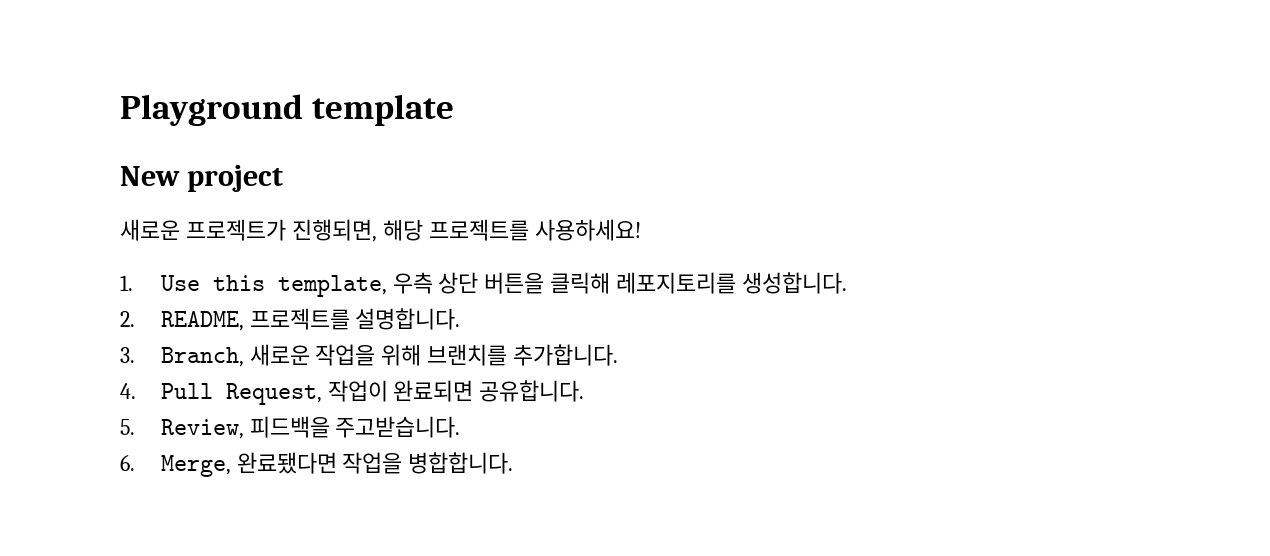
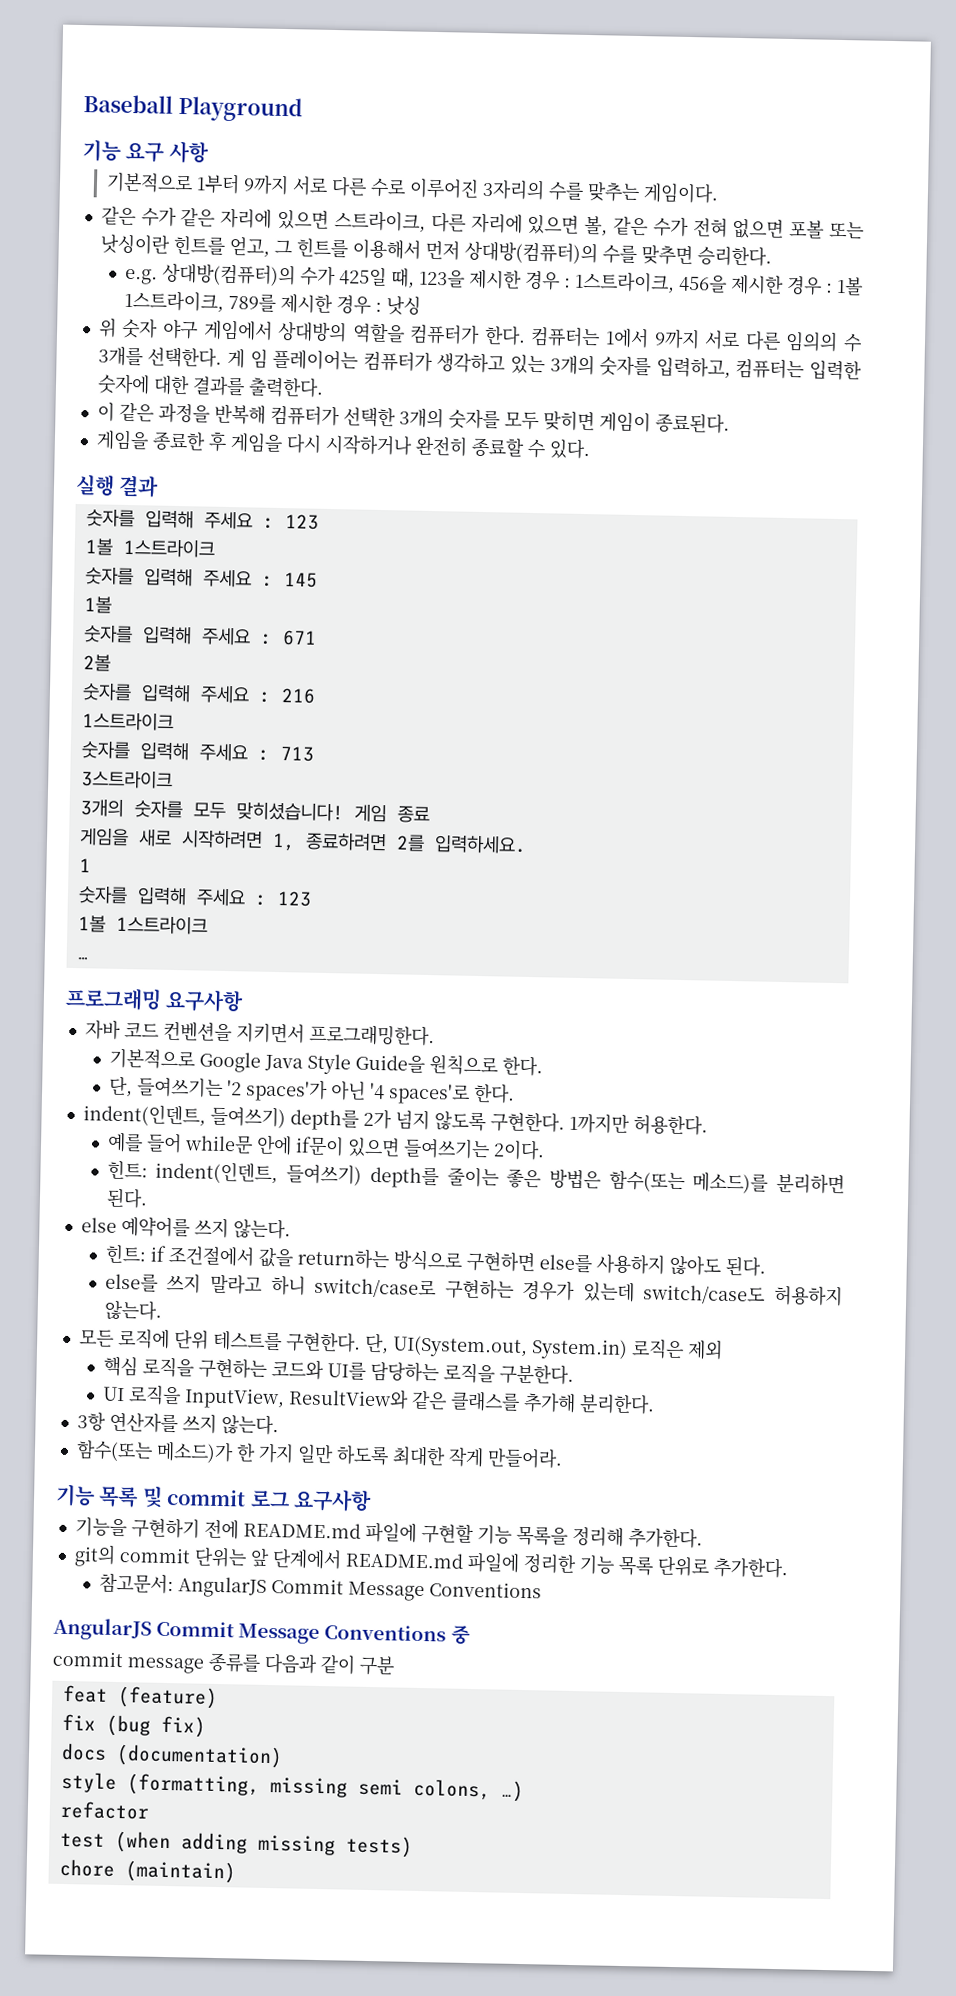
(120, 110) none -> [83,94,173,114] Baseball
[312,94,455,126] [120,165,283,192] [120,219,641,242] [120,272,848,297] [120,308,461,331] [120,344,619,367] [120,380,585,405] [120,416,461,439] [120,452,514,477] template // New project // 새로운 프로젝트가 진행되면, 해당 프로젝트를 사용하세요! // 1. Use this template, 우측 상단 버튼을 클릭해 레포지토리를 생성합니다. // 2. README, 프로젝트를 설명합니다. // 3. Branch, 새로운 작업을 위해 브랜치를 추가합니다. // 4. Pull Request, 작업이 완료되면 공유합니다. // 5. Review, 피드백을 주고받습니다. // 6. Merge, 완료됐다면 작업을 병합합니다. -> [82,139,209,164] [106,172,720,204] [100,206,865,239] [99,234,772,267] [124,262,863,296] [123,290,421,316] [97,317,862,353] [97,346,863,381] [96,373,324,398] [96,402,730,434] [95,430,591,460] [75,473,160,498] [85,509,319,530] [84,538,215,558] [84,567,318,588] [83,596,112,614] [82,625,317,646] [82,654,111,672] [81,683,316,704] [81,712,174,731] [80,741,314,762] [80,770,173,789] [79,799,430,824] [78,828,527,854] [78,858,91,873] [77,886,312,907] [77,915,208,935] [76,957,89,961] [65,986,245,1013] [84,1019,435,1047] [108,1048,543,1077] [107,1076,515,1105] [82,1103,708,1136] [106,1132,545,1161] [106,1160,845,1195] [105,1187,148,1209] [80,1215,291,1240] [104,1244,766,1277] [104,1272,843,1307] [103,1299,162,1321] [78,1328,723,1361] [102,1356,574,1385] [101,1385,655,1415] [76,1411,279,1436] [75,1440,563,1469] [55,1483,372,1512] [74,1517,703,1549] [73,1544,789,1579] [98,1572,542,1602] [53,1617,471,1645] [52,1650,394,1676] [62,1684,218,1709] [61,1713,206,1738] [60,1742,283,1769] [60,1771,524,1803] [59,1800,150,1820] [59,1830,413,1858] [58,1858,236,1884] // 기능 요구 사항 // 기본적으로 1부터 9까지 서로 다른 수로 이루어진 3자리의 수를 맞추는 게임이다. // 같은 수가 같은 자리에 있으면 스트라이크, 다른 자리에 있으면 볼, 같은 수가 전혀 없으면 포볼 또는 낫싱이란 힌트를 얻고, 그 힌트를 이용해서 먼저 상대방(컴퓨터)의 수를 맞추면 승리한다. // e.g. 상대방(컴퓨터)의 수가 425일 때, 123을 제시한 경우 : 1스트라이크, 456을 제시한 경우 : 1볼 1스트라이크, 789를 제시한 경우 : 낫싱 // 위 숫자 야구 게임에서 상대방의 역할을 컴퓨터가 한다. 컴퓨터는 1에서 9까지 서로 다른 임의의 수 3개를 선택한다. 게 임 플레이어는 컴퓨터가 생각하고 있는 3개의 숫자를 입력하고, 컴퓨터는 입력한 숫자에 대한 결과를 출력한다. // 이 같은 과정을 반복해 컴퓨터가 선택한 3개의 숫자를 모두 맞히면 게임이 종료된다. // 게임을 종료한 후 게임을 다시 시작하거나 완전히 종료할 수 있다. // 실행 결과 // 숫자를 입력해 주세요 : 123 // 1볼 1스트라이크 // 숫자를 입력해 주세요 : 145 // 1볼 // 숫자를 입력해 주세요 : 671 // 2볼 // 숫자를 입력해 주세요 : 216 // 1스트라이크 // 숫자를 입력해 주세요 : 713 // 3스트라이크 // 3개의 숫자를 모두 맞히셨습니다! 게임 종료 // 게임을 새로 시작하려면 1, 종료하려면 2를 입력하세요. // 1 // 숫자를 입력해 주세요 : 123 // 1볼 1스트라이크 // … // 프로그래밍 요구사항 // 자바 코드 컨벤션을 지키면서 프로그래밍한다. // 기본적으로 Google Java Style Guide을 원칙으로 한다. // 단, 들여쓰기는 '2 spaces'가 아닌 '4 spaces'로 한다. // indent(인덴트, 들여쓰기) depth를 2가 넘지 않도록 구현한다. 1까지만 허용한다. // 예를 들어 while문 안에 if문이 있으면 들여쓰기는 2이다. // 힌트: indent(인덴트, 들여쓰기) depth를 줄이는 좋은 방법은 함수(또는 메소드)를 분리하면 된다. // else 예약어를 쓰지 않는다. // 힌트: if 조건절에서 값을 return하는 방식으로 구현하면 else를 사용하지 않아도 된다. // else를 쓰지 말라고 하니 switch/case로 구현하는 경우가 있는데 switch/case도 허용하지 않는다. // 모든 로직에 단위 테스트를 구현한다. 단, UI(System.out, System.in) 로직은 제외 // 핵심 로직을 구현하는 코드와 UI를 담당하는 로직을 구분한다. // UI 로직을 InputView, ResultView와 같은 클래스를 추가해 분리한다. // 3항 연산자를 쓰지 않는다. // 함수(또는 메소드)가 한 가지 일만 하도록 최대한 작게 만들어라. // 기능 목록 및 commit 로그 요구사항 // 기능을 구현하기 전에 README.md 파일에 구현할 기능 목록을 정리해 추가한다. // git의 commit 단위는 앞 단계에서 README.md 파일에 정리한 기능 목록 단위로 추가한다. // 참고문서: AngularJS Commit Message Conventions // AngularJS Commit Message Conventions 중 // commit message 종류를 다음과 같이 구분 // feat (feature) // fix (bug fix) // docs (documentation) // style (formatting, missing semi colons, …) // refactor // test (when adding missing tests) // chore (maintain)

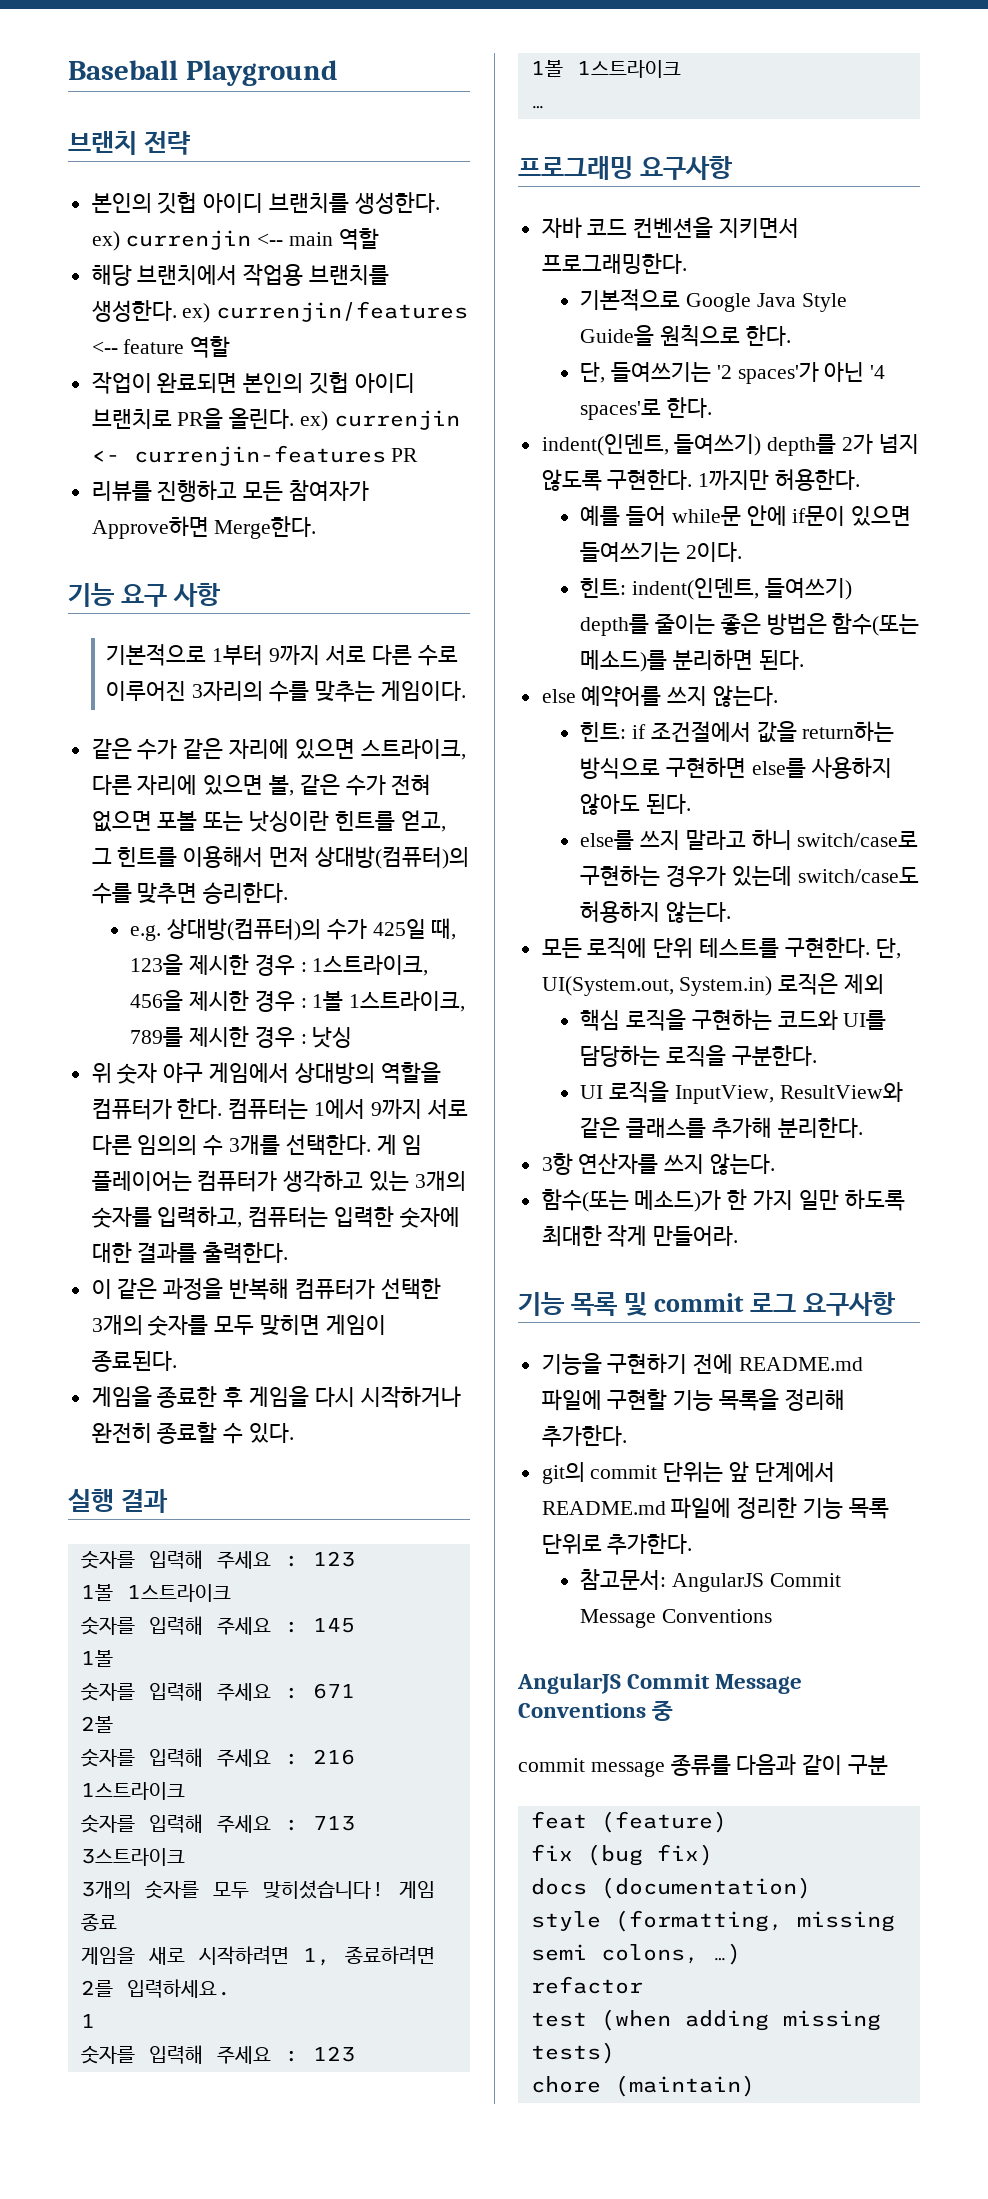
(303, 109) none -> [68,131,191,155] [91,192,440,214] [91,228,379,251] [91,264,390,286] [91,300,469,323] [91,336,231,358] [91,372,415,394] [91,408,460,431] [91,445,419,466] [91,480,370,502] [91,516,317,539] // 브랜치 전략 // 본인의 깃헙 아이디 브랜치를 생성한다. ex) currenjin <-- main 역할 // 해당 브랜치에서 작업용 브랜치를 생성한다. ex) currenjin/features <-- feature 역할 // 작업이 완료되면 본인의 깃헙 아이디 브랜치로 PR을 올린다. ex) currenjin <- currenjin-features PR // 리뷰를 진행하고 모든 참여자가 Approve하면 Merge한다.

